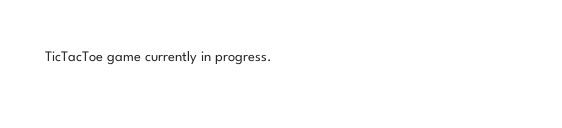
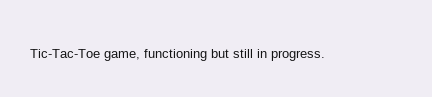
[45,51,197,65] TicTacToe game currently -> [30,49,253,61] Tic-Tac-Toe game, functioning but still

